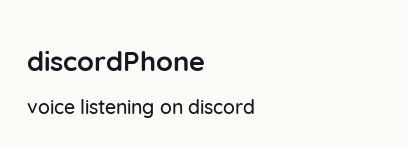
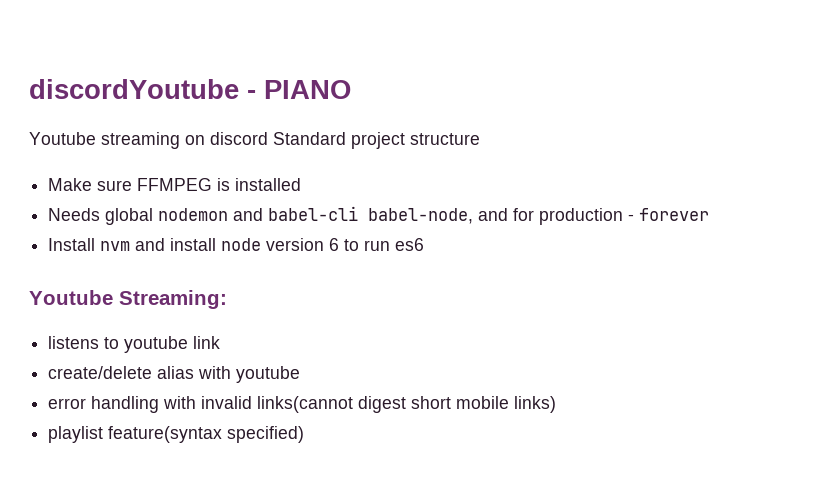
[27,50,205,71] [27,99,255,118] discordPhone // voice listening on discord -> [29,79,351,99] [29,132,480,149] [48,178,302,191] [48,206,710,225] [48,238,425,251] [29,290,227,309] [48,336,221,353] [48,366,301,383] [48,396,557,413] [48,426,305,443] discordYoutube - PIANO // Youtube streaming on discord Standard project structure // Make sure FFMPEG is installed // Needs global nodemon and babel-cli babel-node, and for production - forever // Install nvm and install node version 6 to run es6 // Youtube Streaming: // listens to youtube link // create/delete alias with youtube // error handling with invalid links(cannot digest short mobile links) // playlist feature(syntax specified)

